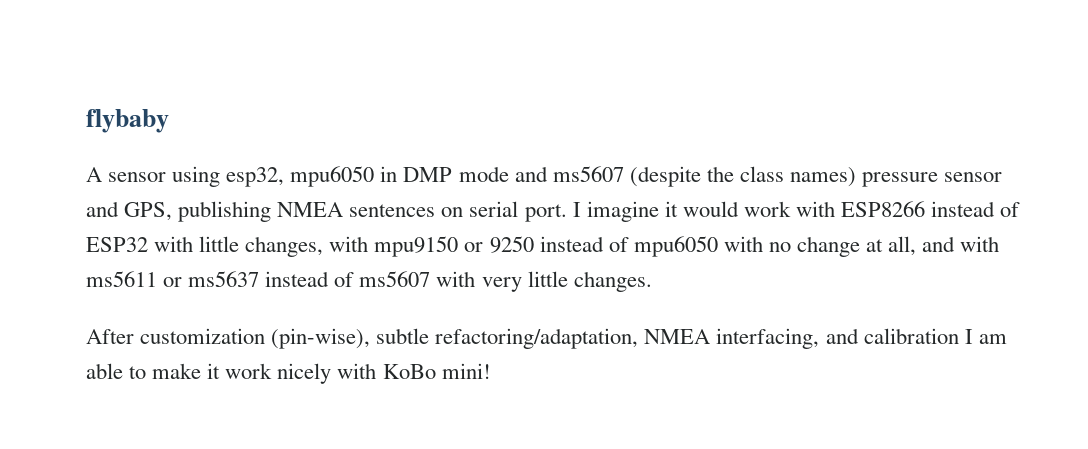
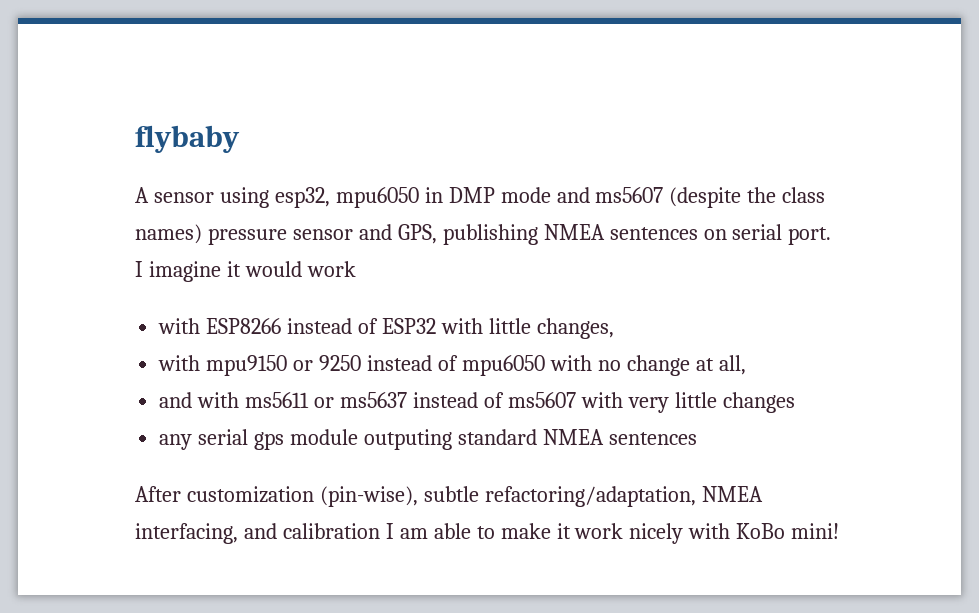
(791, 209) none -> (356, 269) //
(324, 246) none -> (614, 328) //
(917, 246) none -> (746, 365) //
[573,271,652,292] changes. -> [722,392,795,413] [159,429,697,450] changes // any serial gps module outputing standard NMEA sentences

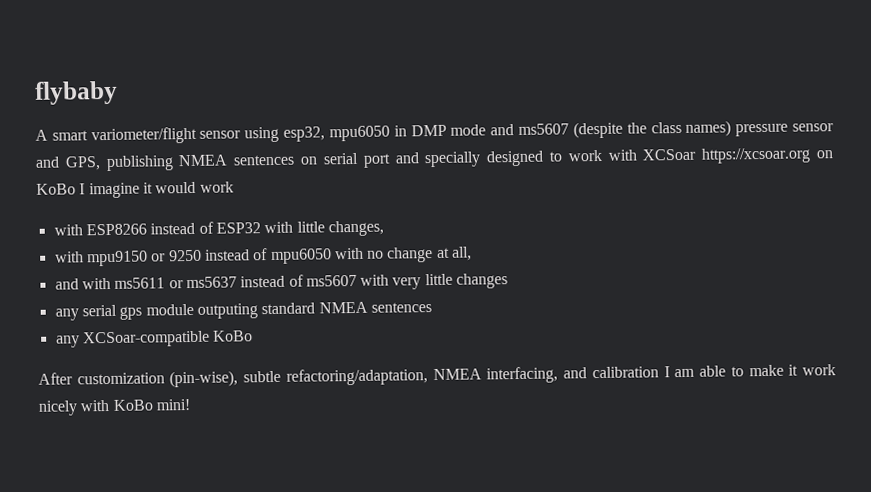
(149, 195) none -> [51,126,197,145] smart variometer/flight
[788,227,832,245] port. -> [362,147,833,168] [36,183,76,195] port and specially designed to work with XCSoar https://xcsoar.org on KoBo
(697, 438) none -> [55,330,254,348] // any XCSoar-compatible KoBo

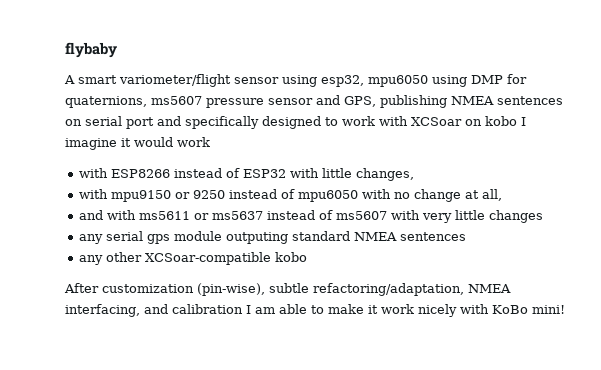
[393,120,732,139] in DMP mode and ms5607 (despite the class names) -> [432,74,527,87] [65,96,202,108] using DMP for quaternions, ms5607
[424,151,482,168] specially -> [185,116,259,129] specifically
[701,147,833,164] [36,183,76,195] https://xcsoar.org on KoBo -> [465,116,517,126] on kobo
[82,330,254,348] XCSoar-compatible KoBo -> [105,252,307,265] other XCSoar-compatible kobo

